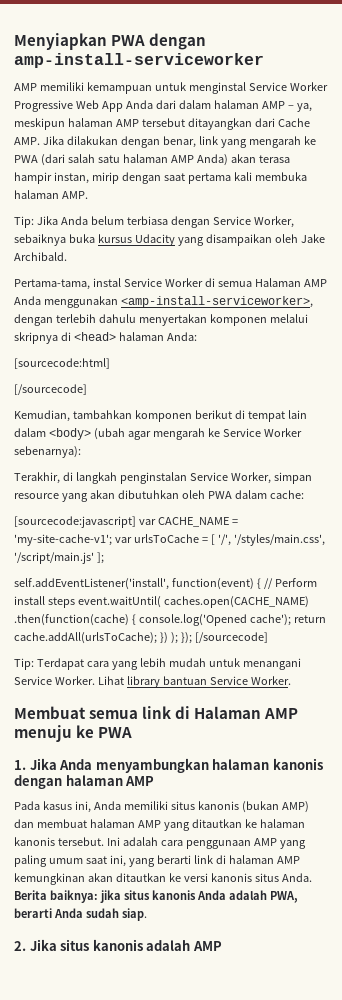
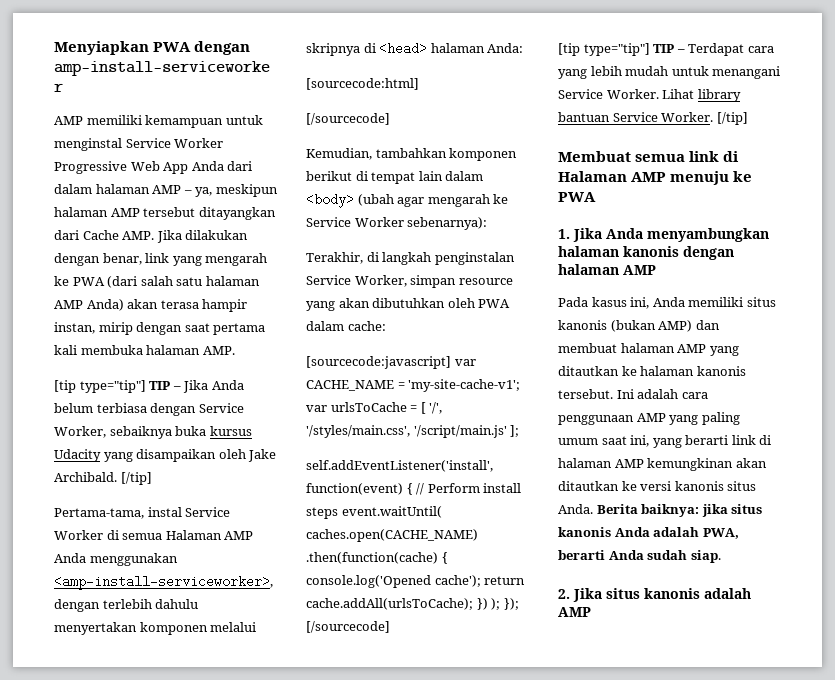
[14,216,34,228] Tip: -> [54,380,181,393] [tip type="tip"] TIP –
(67, 256) none -> [120,472,152,485] [/tip]
[14,658,34,670] Tip: -> [558,43,685,56] [tip type="tip"] TIP –
(291, 680) none -> [716,112,748,125] [/tip]

